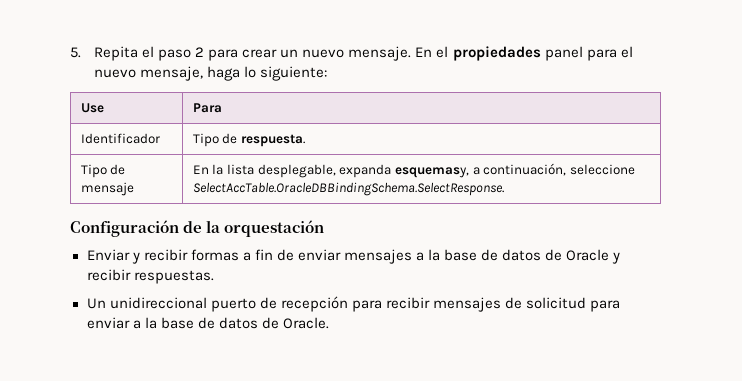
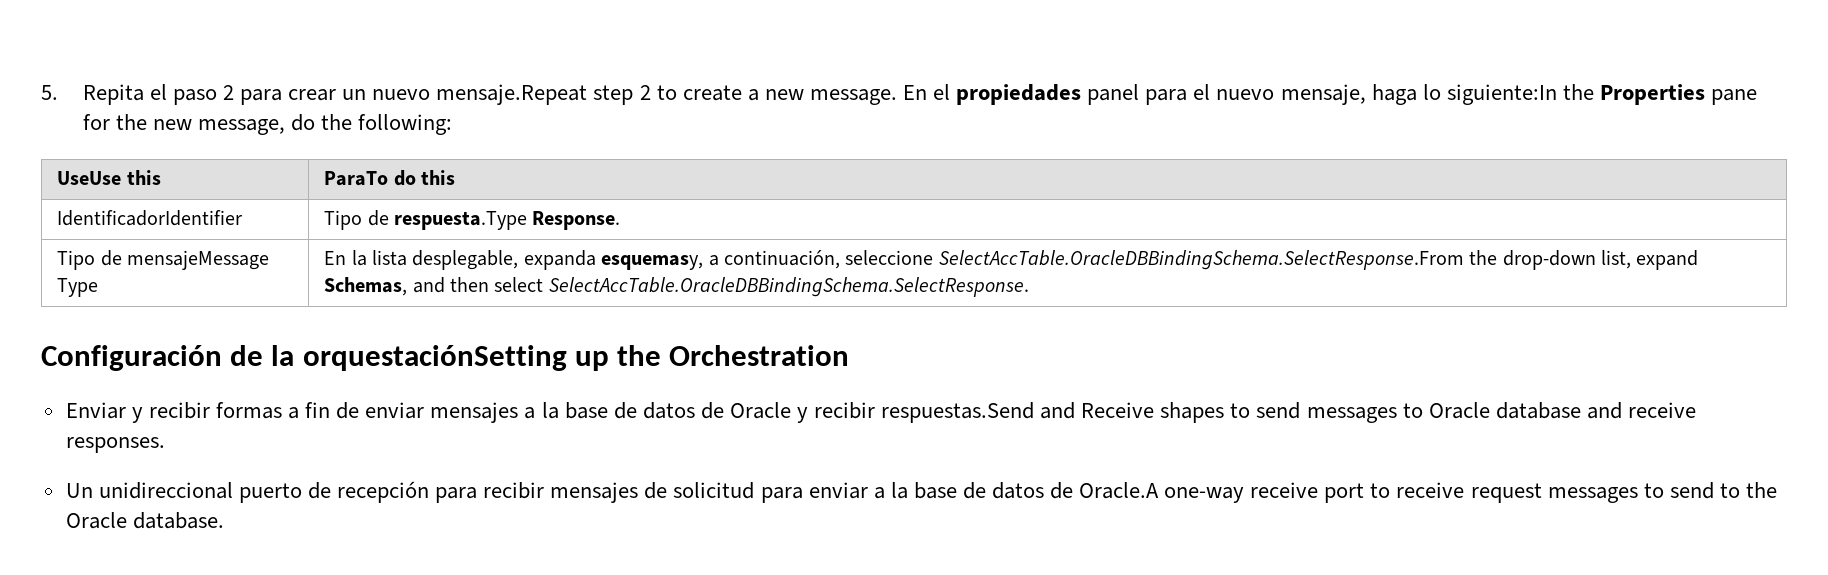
[348,46,412,61] mensaje. -> [436,84,897,105] mensaje.Repeat step 2 to create a new message.
[260,66,328,81] [80,103,104,113] [192,103,222,113] [80,133,160,144] [192,133,306,147] [80,164,126,178] [80,182,134,196] siguiente: // Use | Para // Identificador | Tipo de respuesta. // Tipo de mensaje -> [1446,84,1757,105] [82,114,453,135] [57,170,161,185] [324,170,455,186] [57,210,243,226] [324,210,621,230] [57,250,269,270] [57,278,99,297] siguiente:In the Properties pane for the new message, do the following: // UseUse this | ParaTo do this // IdentificadorIdentifier | Tipo de respuesta.Type Response. // Tipo de mensajeMessage Type
(635, 169) none -> [938,250,1699,270] [324,277,544,296] SelectAccTable.OracleDBBindingSchema.SelectResponse.From the drop-down list, expand Schemas, and then select
[224,220,325,237] orquestación -> [302,345,850,371] orquestaciónSetting up the Orchestration
[133,270,214,284] respuestas. -> [881,402,1696,423] [65,437,165,453] respuestas.Send and Receive shapes to send messages to Oracle database and receive responses.
[282,317,329,329] Oracle. -> [1079,482,1777,503] [65,512,224,529] Oracle.A one-way receive port to receive request messages to send to the Oracle database.

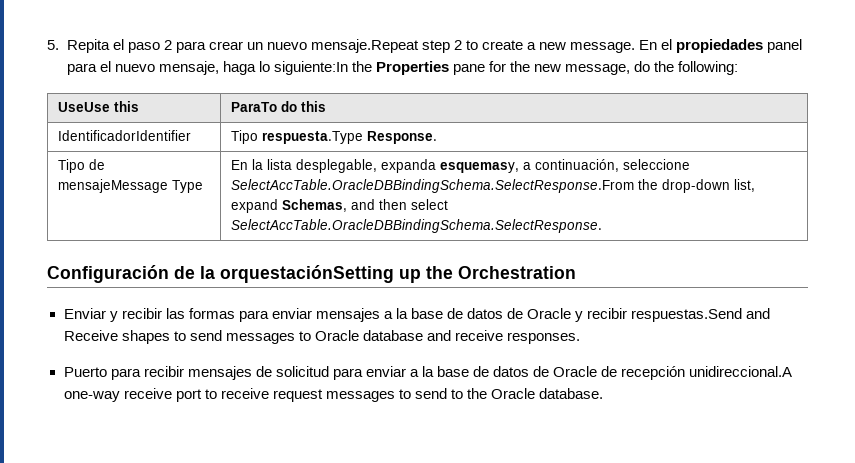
[367,210,389,226] de -> (258, 137) none
[215,402,360,419] formas a fin de -> [165,308,269,322] las formas para
[65,481,430,503] Un unidireccional puerto de recepción -> [63,367,107,377] Puerto
[1079,482,1160,499] Oracle.A -> [553,366,793,380] Oracle de recepción unidireccional.A

